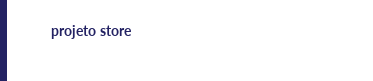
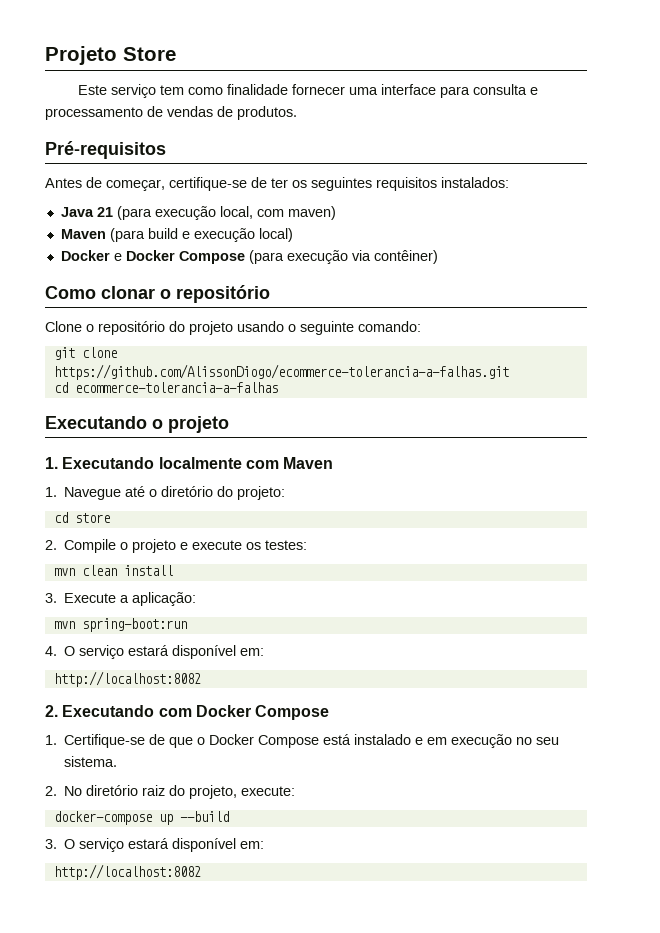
[51,25,132,39] projeto store -> [45,46,176,65] [77,84,538,98] [45,106,297,120] [45,141,166,159] [45,177,509,191] [60,206,336,220] [60,228,293,242] [60,250,438,264] [45,285,270,303] [45,321,421,335] [53,347,117,360] [53,364,509,380] [53,382,278,393] [45,416,229,433] [45,457,334,469] [45,486,286,500] [53,512,110,523] [45,539,308,553] [53,565,173,576] [45,592,197,606] [53,618,187,632] [45,645,265,659] [53,671,201,687] [45,705,330,720] [45,734,560,748] [64,756,118,767] [45,785,296,799] [53,811,229,825] [45,838,265,852] [53,864,201,880] Projeto Store // Este serviço tem como finalidade fornecer uma interface para consulta e processamento de vendas de produtos. // Pré-requisitos // Antes de começar, certifique-se de ter os seguintes requisitos instalados: // Java 21 (para execução local, com maven) // Maven (para build e execução local) // Docker e Docker Compose (para execução via contêiner) // Como clonar o repositório // Clone o repositório do projeto usando o seguinte comando: // git clone https://github.com/AlissonDiogo/ecommerce-tolerancia-a-falhas.git // cd ecommerce-tolerancia-a-falhas // Executando o projeto // 1. Executando localmente com Maven // 1. Navegue até o diretório do projeto: // cd store // 2. Compile o projeto e execute os testes: // mvn clean install // 3. Execute a aplicação: // mvn spring-boot:run // 4. O serviço estará disponível em: // http://localhost:8082 // 2. Executando com Docker Compose // 1. Certifique-se de que o Docker Compose está instalado e em execução no seu sistema. // 2. No diretório raiz do projeto, execute: // docker-compose up --build // 3. O serviço estará disponível em: // http://localhost:8082

